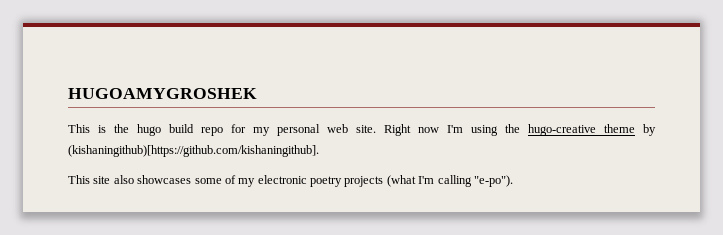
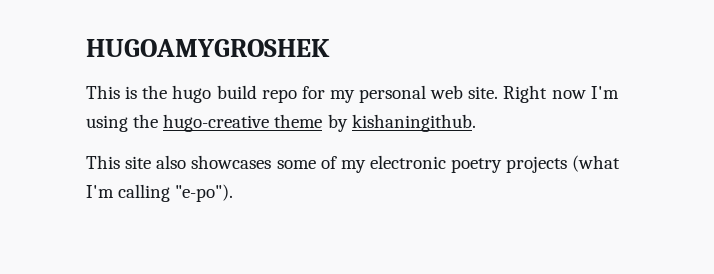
[68,145,319,157] (kishaningithub)[https://github.com/kishaningithub]. -> [351,114,476,132] kishaningithub.

